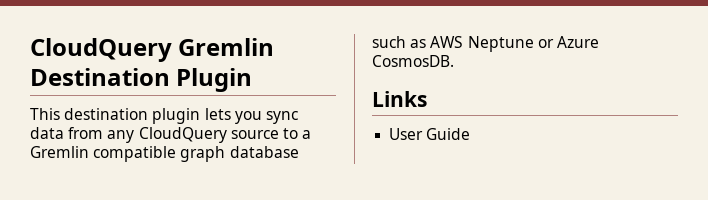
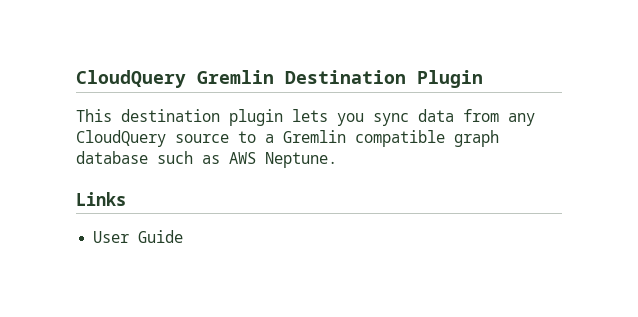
[467,36,599,52] [372,55,454,67] Neptune or Azure CosmosDB. -> [265,152,337,168] Neptune.

